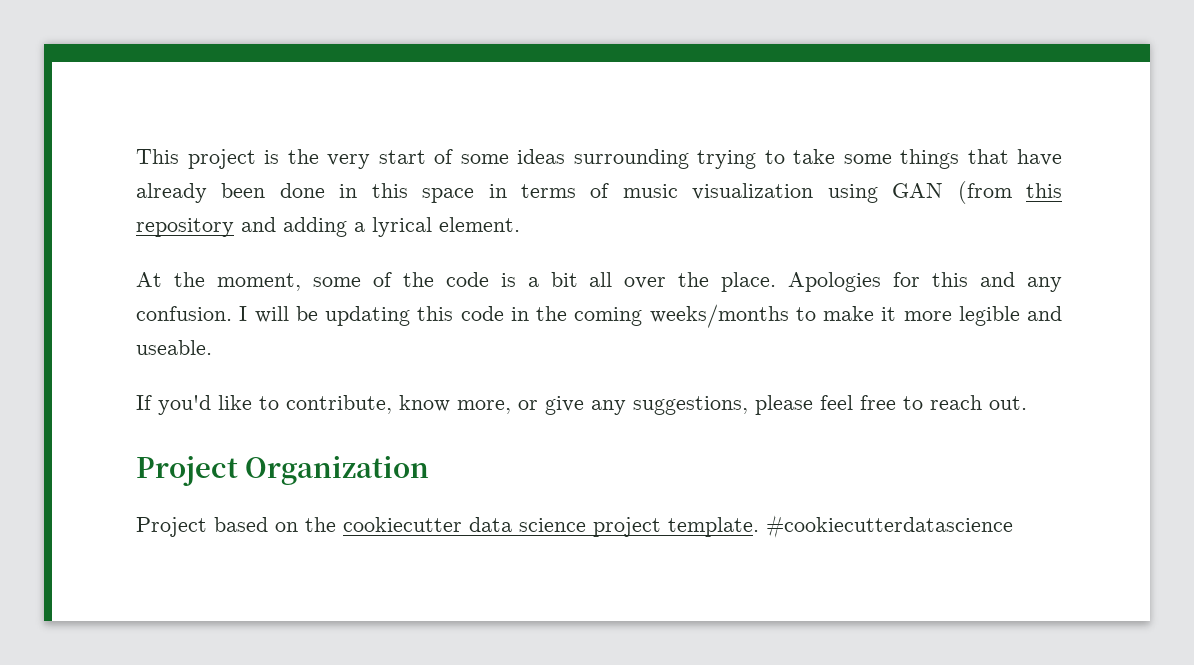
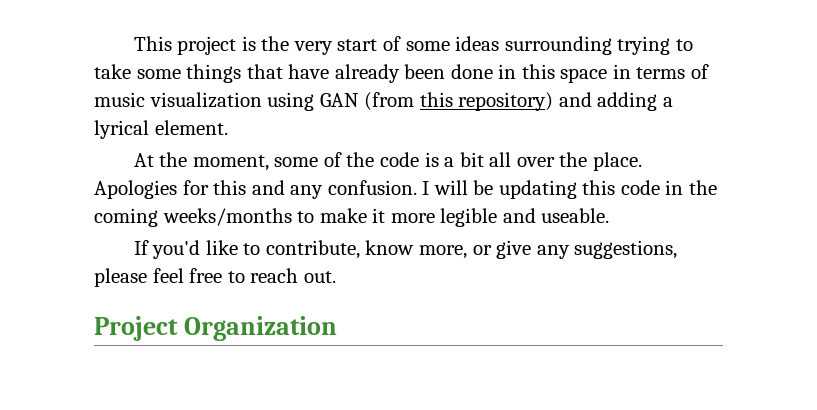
[136,218,234,237] repository -> [458,92,554,111] repository)
[136,515,1013,538] // Project based on the cookiecutter data science project template. #cookiecutterdatascience -> (337, 328) none

